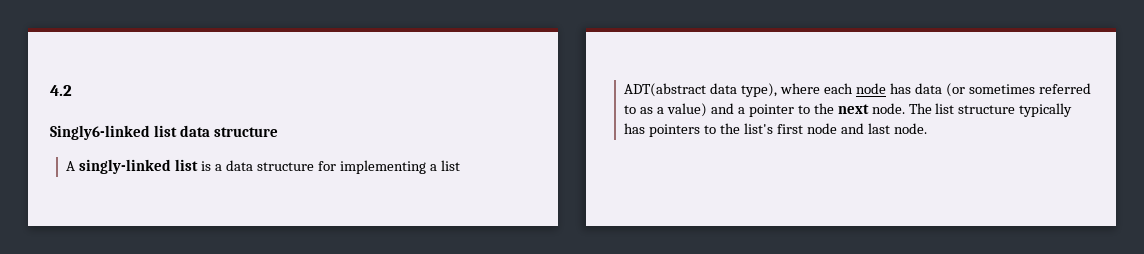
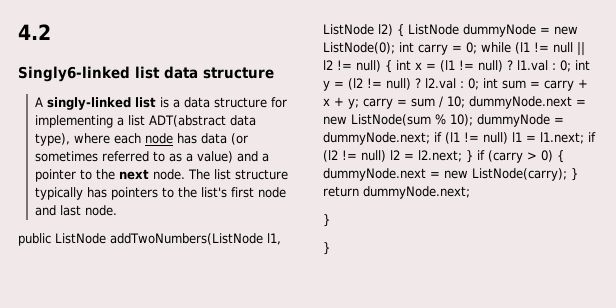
(927, 128) none -> [18,233,281,246] [323,24,578,37] [323,42,585,56] [323,60,590,73] [323,78,588,91] [323,96,586,109] [323,114,564,127] [323,132,596,145] [323,150,564,163] [323,168,578,181] [323,186,470,199] [323,214,330,227] [323,242,330,255] // public ListNode addTwoNumbers(ListNode l1, ListNode l2) { ListNode dummyNode = new ListNode(0); int carry = 0; while (l1 != null || l2 != null) { int x = (l1 != null) ? l1.val : 0; int y = (l2 != null) ? l2.val : 0; int sum = carry + x + y; carry = sum / 10; dummyNode.next = new ListNode(sum % 10); dummyNode = dummyNode.next; if (l1 != null) l1 = l1.next; if (l2 != null) l2 = l2.next; } if (carry > 0) { dummyNode.next = new ListNode(carry); } return dummyNode.next; // } // }

